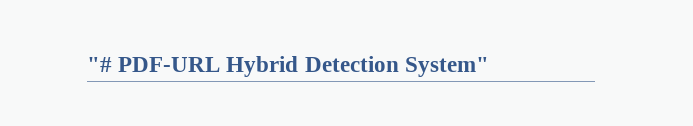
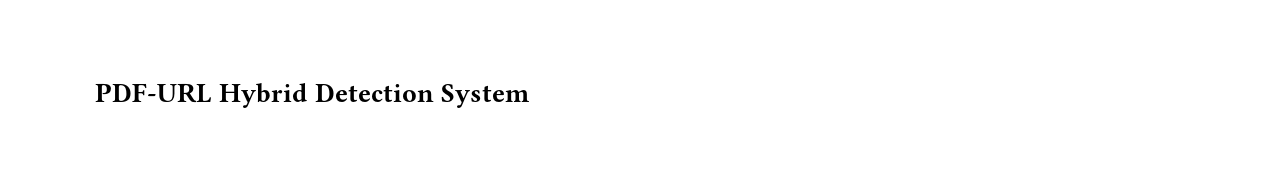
[87,57,112,72] "# -> (95, 93) none
[404,57,489,77] System" -> [440,84,530,108] System

